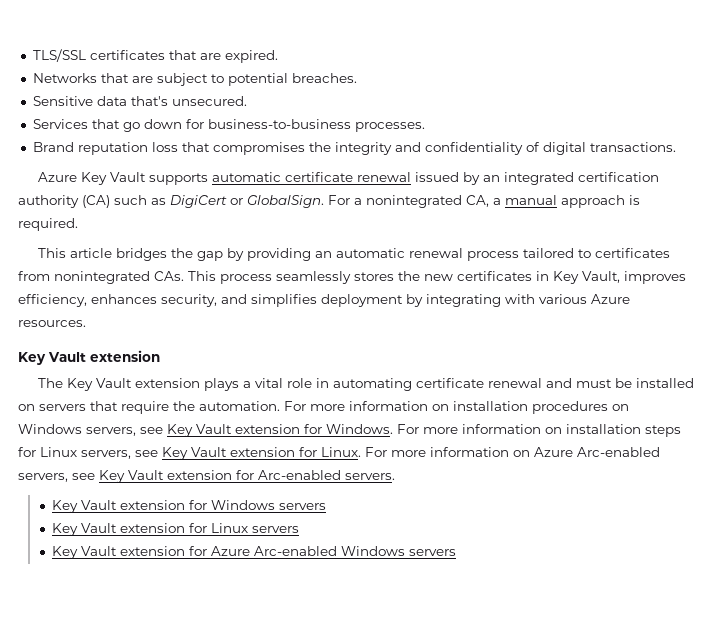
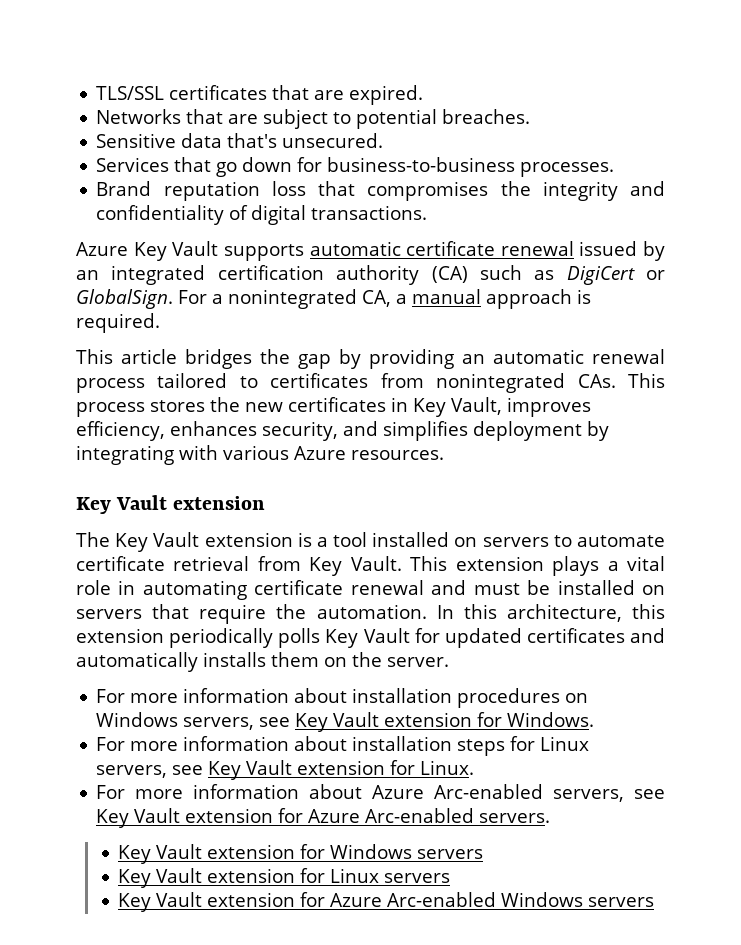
[276,271,351,284] seamlessly -> (145, 409) none
(200, 383) none -> [297,532,665,547] [76,556,544,576] is a tool installed on servers to automate certificate retrieval from Key Vault. This extension
[284,401,449,411] For more information on -> [436,604,665,622] [76,628,665,648] [76,652,449,672] [96,688,348,703] In this architecture, this extension periodically polls Key Vault for updated certificates and automatically installs them on the server. // For more information about
[397,424,562,434] For more information on -> [96,736,348,751] // For more information about
[365,447,530,457] For more information on -> [96,784,363,799] // For more information about
(254, 475) none -> [308,809,361,823] Azure

